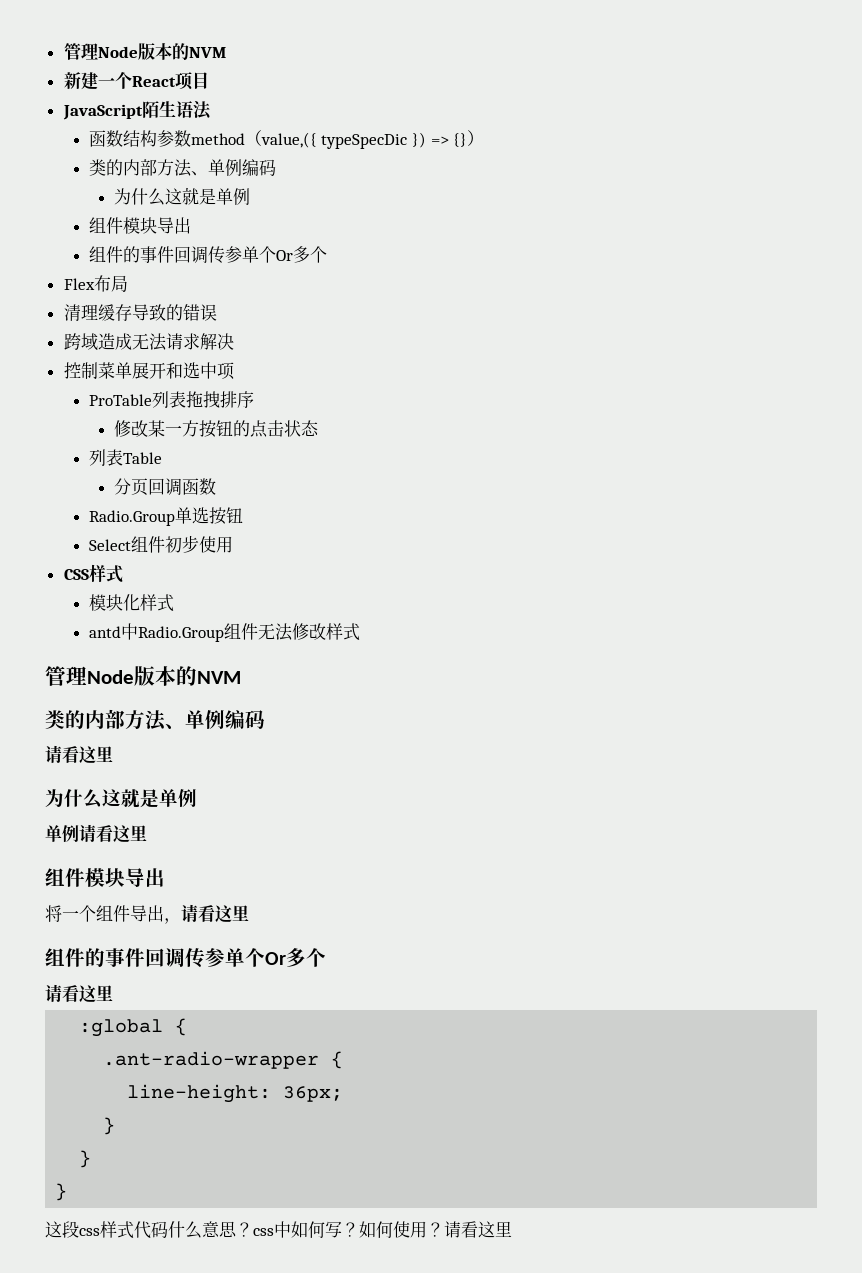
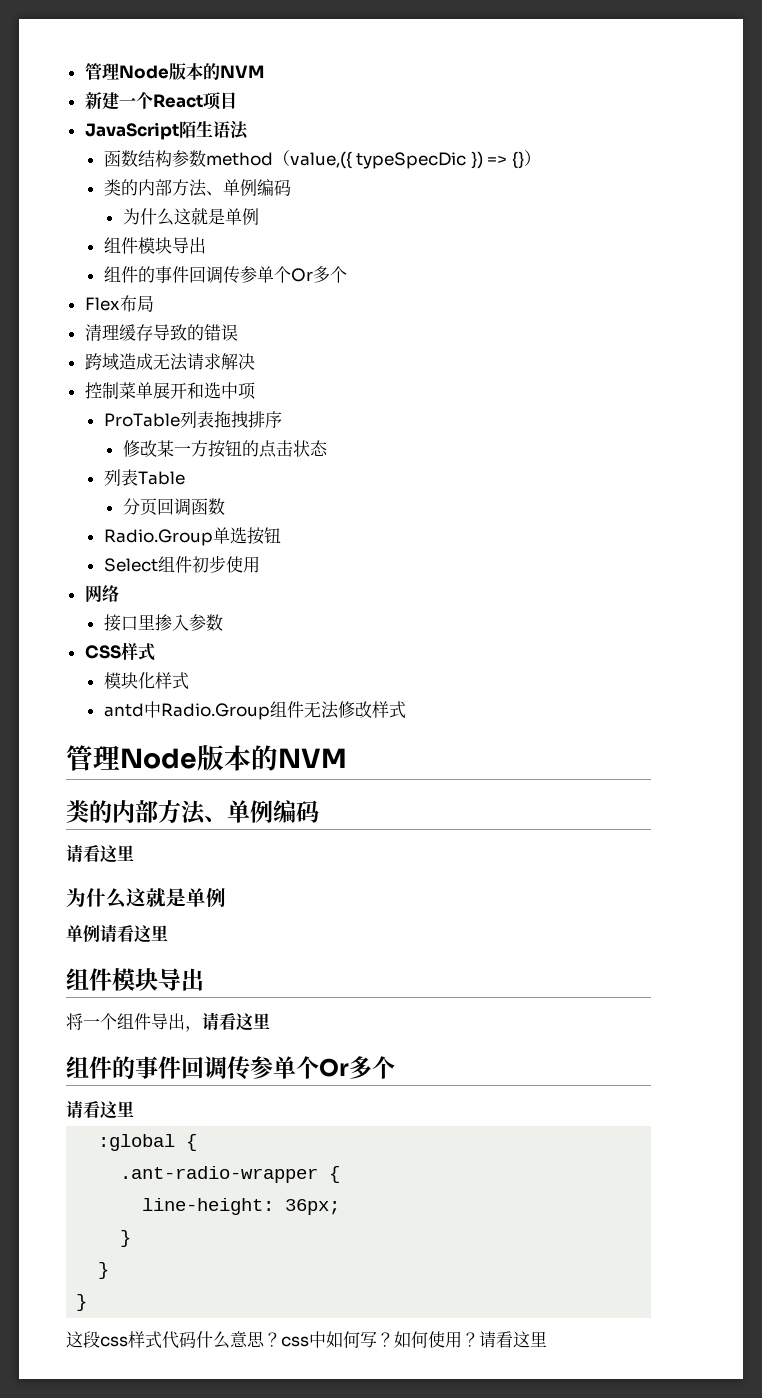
(233, 544) none -> [84,585,119,602] [103,614,223,632] // 网络 // 接口里掺入参数

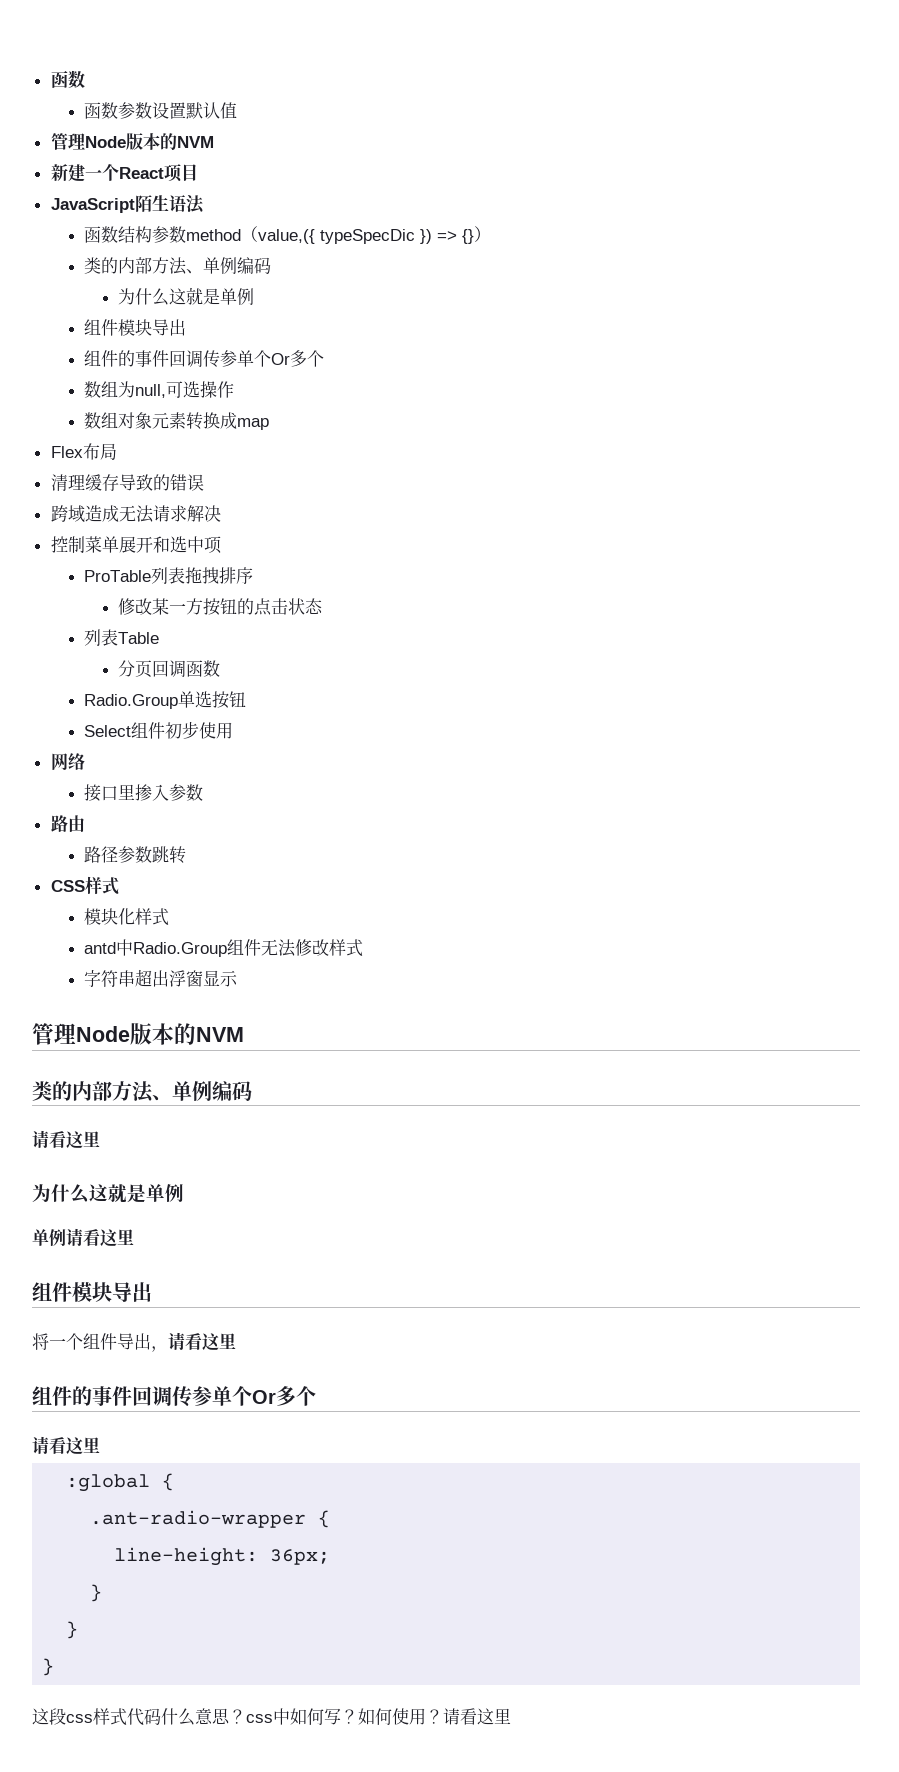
(84, 71) none -> [50,70,85,89] [84,102,238,119] 函数 // 函数参数设置默认值 //
(347, 274) none -> [84,381,235,398] [84,412,270,430] // 数组为null,可选操作 // 数组对象元素转换成map
(223, 622) none -> [50,815,85,832] [84,846,187,864] // 路由 // 路径参数跳转
(406, 710) none -> [84,969,239,987] // 字符串超出浮窗显示

